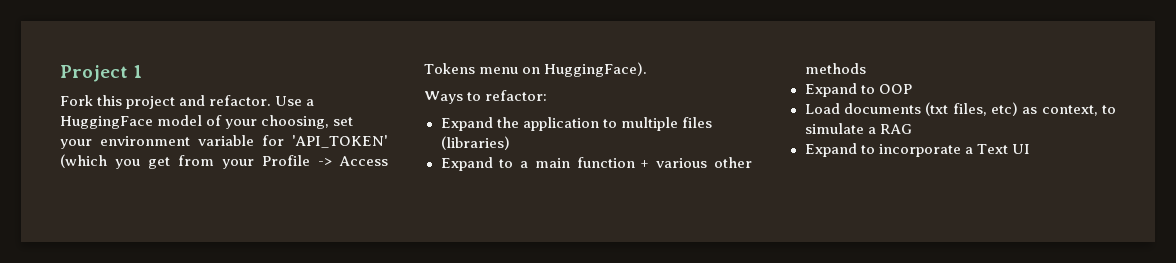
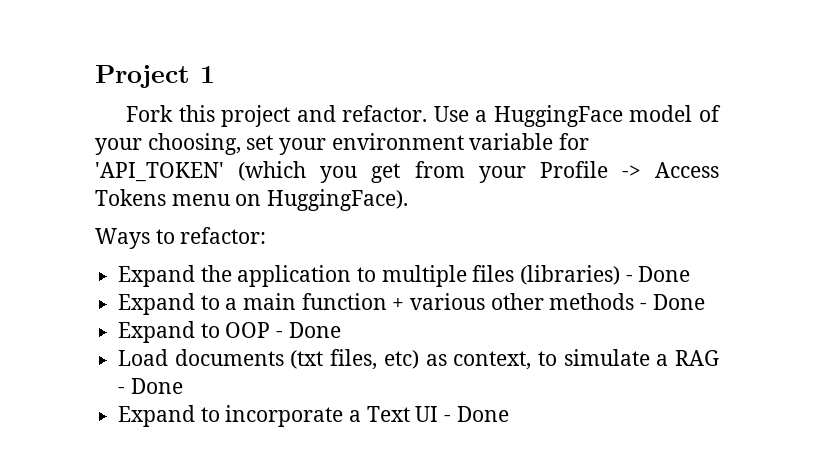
(510, 143) none -> [625,266,691,282] - Done
(866, 68) none -> [640,294,705,310] - Done
(912, 89) none -> [276,322,341,338] - Done
(912, 129) none -> [118,378,183,394] - Done
(1030, 149) none -> [444,406,509,422] - Done

